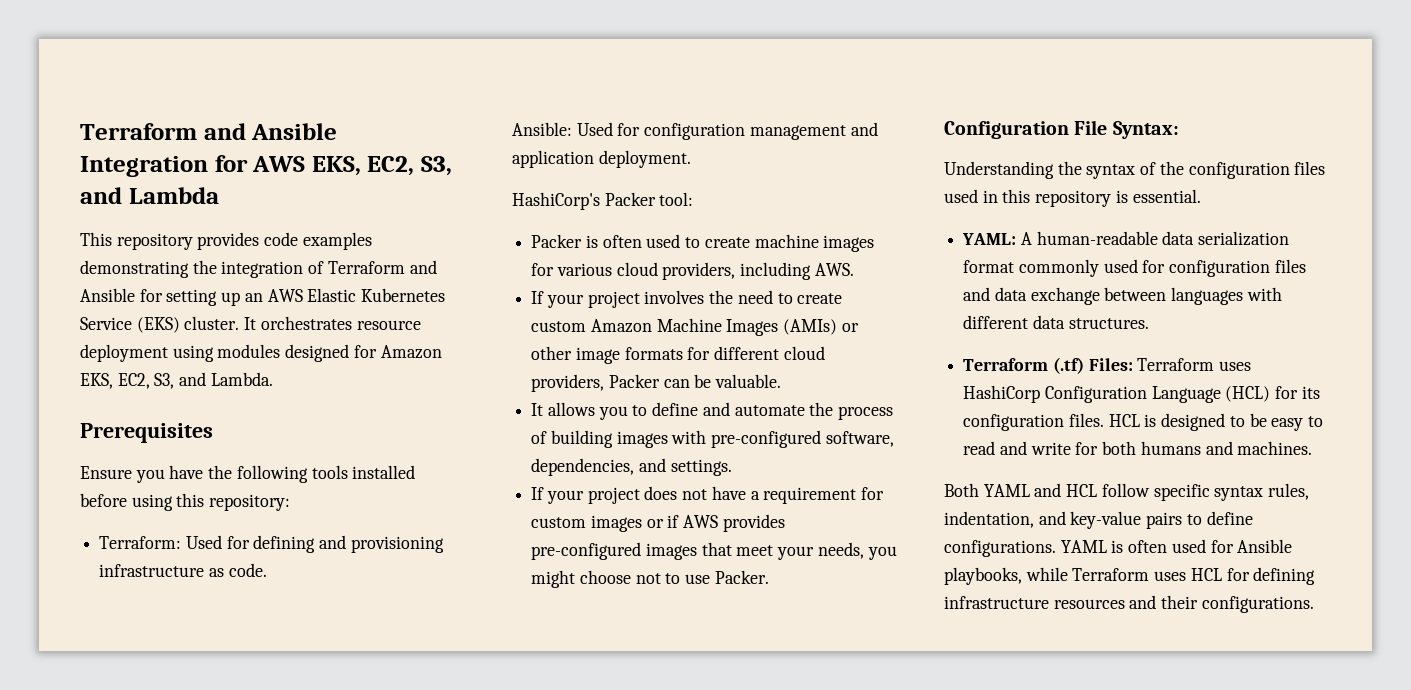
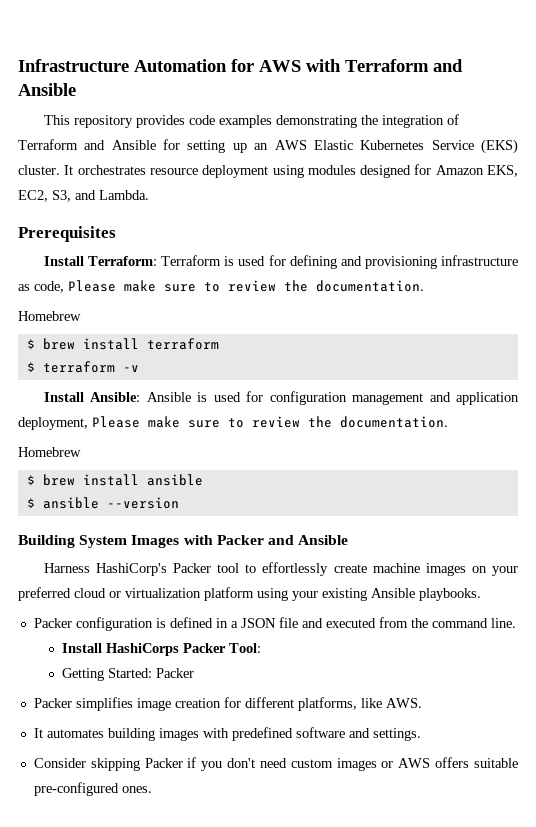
[80,123,338,140] [80,155,453,177] [80,187,219,204] Terraform and Ansible Integration for AWS EKS, EC2, S3, and Lambda -> [18,59,463,72] [18,83,76,96] Infrastructure Automation for AWS with Terraform and Ansible
[80,465,416,483] [80,493,291,511] [99,535,222,549] Ensure you have the following tools installed before using this repository: // Terraform: Used -> [43,255,266,266] Install Terraform: Terraform is used
[228,563,267,577] [512,122,613,136] code. // Ansible: Used -> [34,280,424,293] [18,311,81,321] [26,338,219,350] [26,361,139,373] [43,392,241,402] code, Please make sure to review the documentation. // Homebrew // $ brew install terraform // $ terraform -v // Install Ansible: Ansible is used
[598,150,691,168] [512,192,694,210] [531,234,875,252] [531,262,854,280] [531,290,843,308] [531,318,859,336] [531,346,825,364] [531,374,782,392] [531,402,894,420] [531,430,894,448] [531,458,732,476] [531,486,885,504] [531,514,785,532] [531,542,897,560] [531,570,769,588] [944,120,1179,139] [944,161,1326,179] [944,189,1201,207] [962,231,1290,246] [963,259,1306,277] [963,287,1282,305] [963,315,1149,329] [963,357,1252,374] [963,385,1320,403] [963,413,1324,431] [963,441,1313,455] [944,483,1310,501] [944,511,1253,529] [944,539,1293,557] [944,567,1316,585] [944,595,1314,613] deployment. // HashiCorp's Packer tool: // Packer is often used to create machine images for various cloud providers, including AWS. // If your project involves the need to create custom Amazon Machine Images (AMIs) or other image formats for different cloud providers, Packer can be valuable. // It allows you to define and automate the process of building images with pre-configured software, dependencies, and settings. // If your project does not have a requirement for custom images or if AWS provides pre-configured images that meet your needs, you might choose not to use Packer. // Configuration File Syntax: // Understanding the syntax of the configuration files used in this repository is essential. // YAML: A human-readable data serialization format commonly used for configuration files and data exchange between languages with different data structures. // Terraform (.tf) Files: Terraform uses HashiCorp Configuration Language (HCL) for its configuration files. HCL is designed to be easy to read and write for both humans and machines. // Both YAML and HCL follow specific syntax rules, indentation, and key-value pairs to define configurations. YAML is often used for Ansible playbooks, while Terraform uses HCL for defining infrastructure resources and their configurations. -> [18,416,448,430] [18,447,81,457] [26,474,203,486] [26,497,179,509] [18,535,349,548] [43,562,518,576] [18,587,481,601] [33,617,516,631] [62,643,262,656] [62,668,195,681] [33,697,422,711] [33,727,421,741] [33,757,518,771] [33,782,152,796] deployment, Please make sure to review the documentation. // Homebrew // $ brew install ansible // $ ansible --version // Building System Images with Packer and Ansible // Harness HashiCorp's Packer tool to effortlessly create machine images on your preferred cloud or virtualization platform using your existing Ansible playbooks. // Packer configuration is defined in a JSON file and executed from the command line. // Install HashiCorps Packer Tool: // Getting Started: Packer // Packer simplifies image creation for different platforms, like AWS. // It automates building images with predefined software and settings. // Consider skipping Packer if you don't need custom images or AWS offers suitable pre-configured ones.

